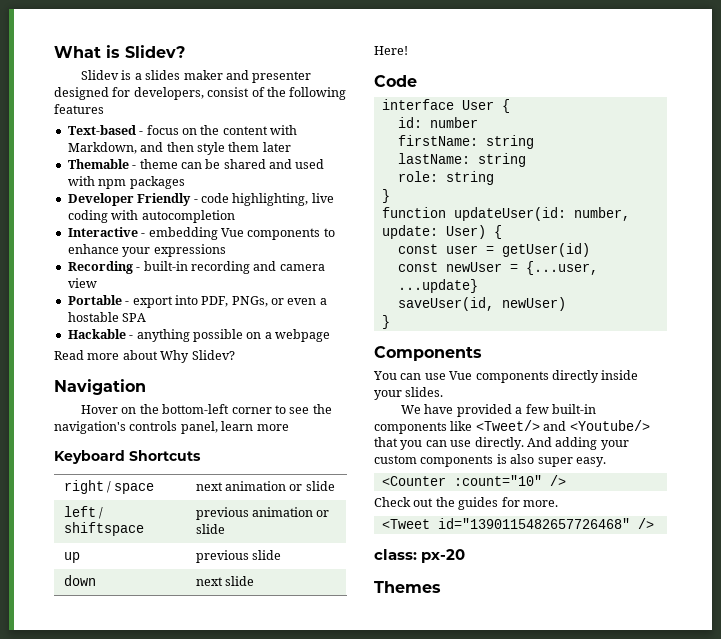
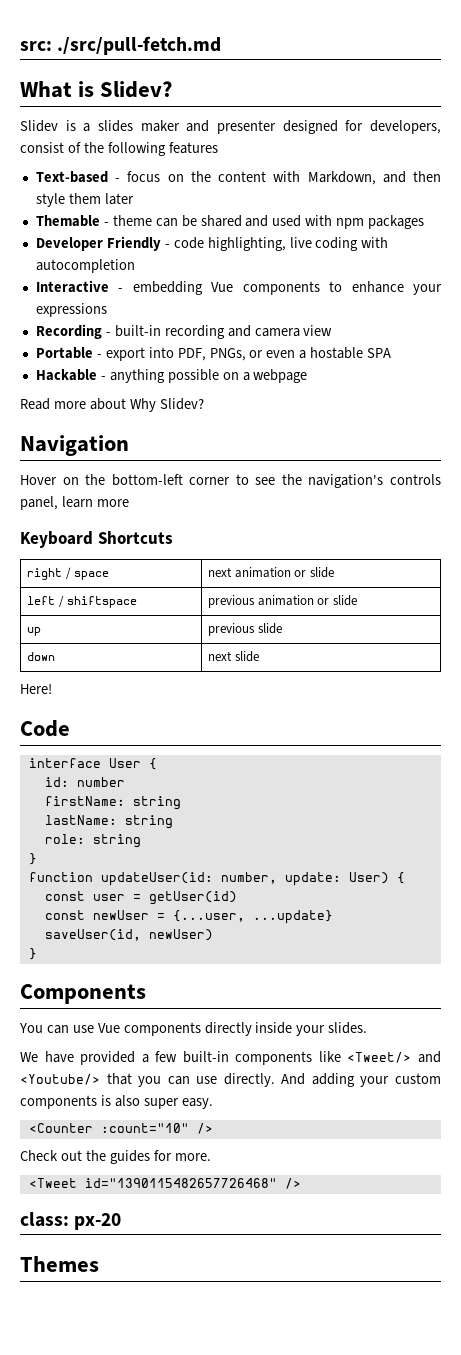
(54, 52) none -> [20,36,222,55] src: ./src/pull-fetch.md //

